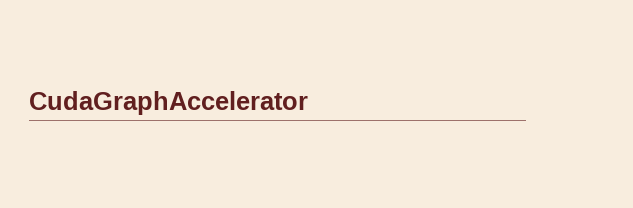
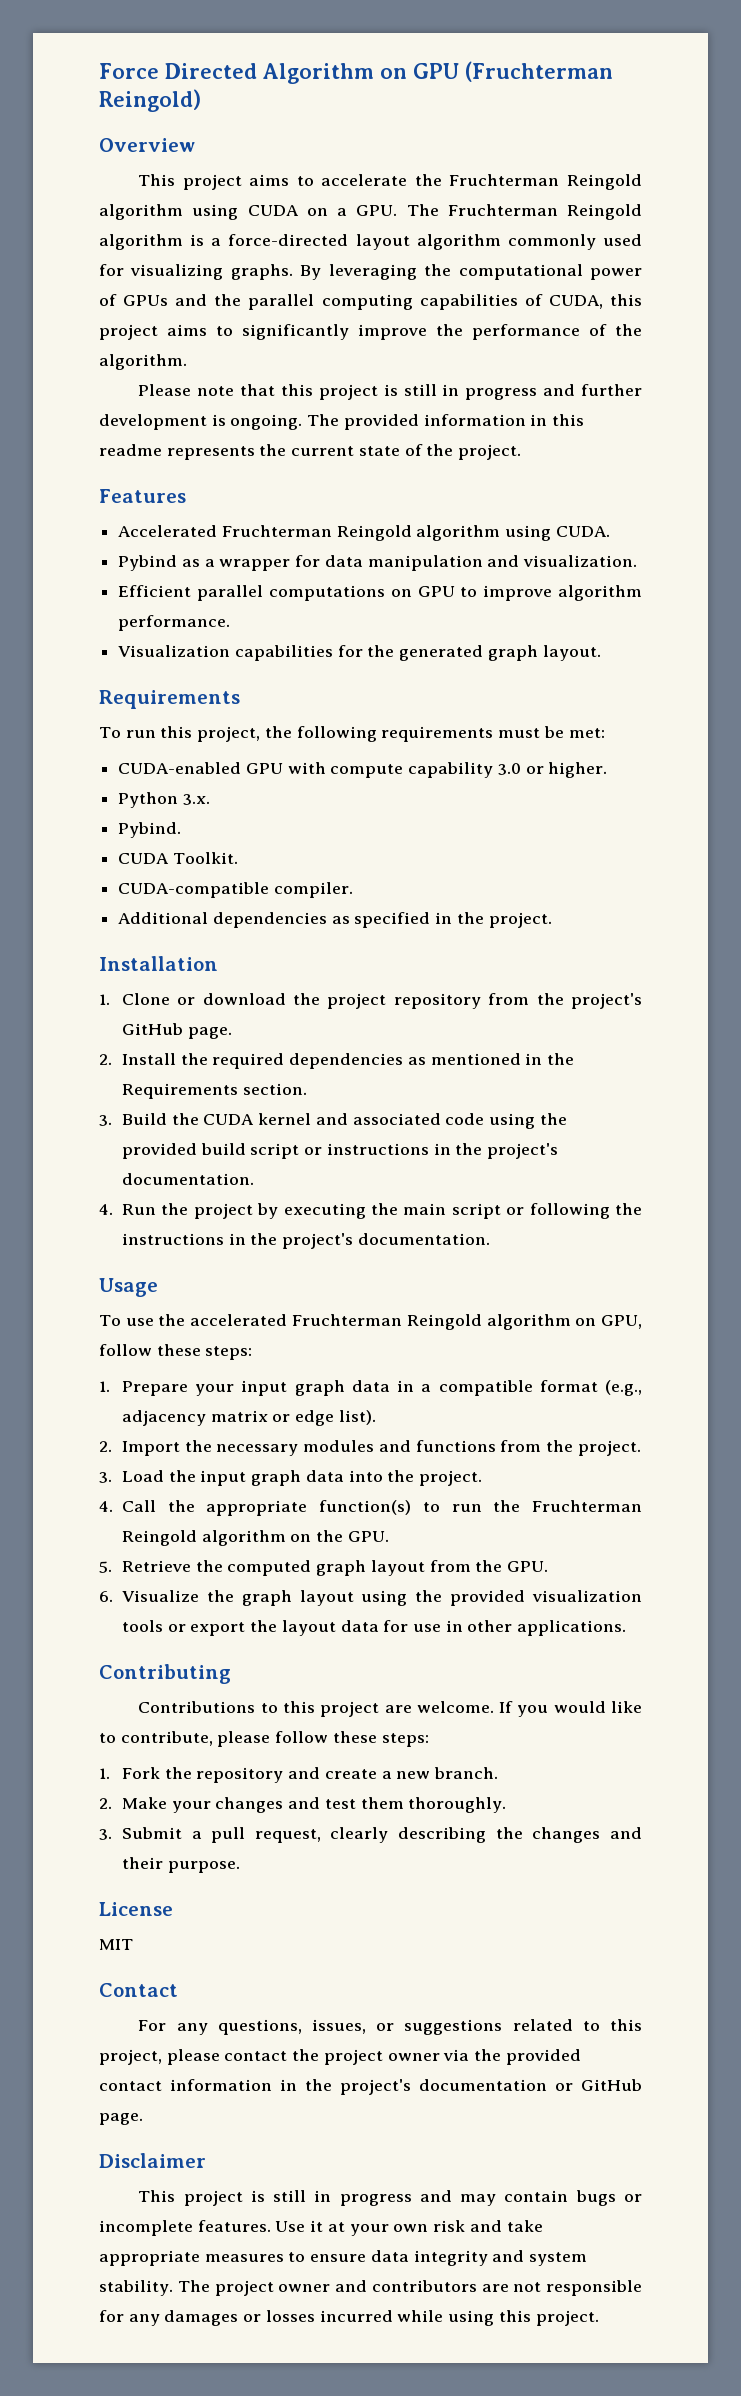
[29,91,308,115] CudaGraphAccelerator -> [99,61,613,84] [99,89,201,112] [99,138,195,152] [138,174,642,190] [99,204,642,220] [99,234,642,250] [99,264,643,280] [99,294,642,310] [99,324,642,340] [99,354,187,370] [138,384,643,400] [99,414,585,430] [99,444,522,460] [99,489,186,503] [118,525,610,541] [118,555,638,571] [118,585,642,601] [118,615,231,631] [118,645,601,661] [99,690,240,709] [99,726,605,742] [118,762,608,778] [118,792,210,808] [118,822,182,838] [118,852,238,864] [118,882,353,898] [118,912,552,928] [99,956,218,971] [99,993,642,1009] [121,1023,232,1039] [99,1053,574,1069] [121,1083,307,1099] [99,1113,567,1129] [121,1143,558,1159] [121,1173,254,1185] [99,1203,642,1219] [121,1233,490,1249] [99,1278,158,1297] [99,1314,642,1330] [99,1344,253,1360] [99,1380,642,1396] [121,1410,376,1426] [99,1440,641,1456] [99,1470,482,1486] [99,1500,642,1516] [121,1530,389,1546] [99,1560,548,1576] [99,1590,642,1606] [121,1620,627,1636] [99,1664,231,1684] [138,1701,642,1717] [99,1731,429,1747] [99,1767,498,1783] [99,1797,507,1813] [99,1827,642,1843] [121,1857,240,1873] [99,1902,173,1916] [99,1939,133,1950] [99,1983,178,1997] [138,2019,642,2035] [99,2049,581,2065] [99,2079,642,2095] [99,2113,143,2125] [99,2153,206,2168] [138,2190,642,2206] [99,2220,543,2236] [99,2250,588,2266] [99,2280,642,2296] [99,2310,599,2326] Force Directed Algorithm on GPU (Fruchterman Reingold) // Overview // This project aims to accelerate the Fruchterman Reingold algorithm using CUDA on a GPU. The Fruchterman Reingold algorithm is a force-directed layout algorithm commonly used for visualizing graphs. By leveraging the computational power of GPUs and the parallel computing capabilities of CUDA, this project aims to significantly improve the performance of the algorithm. // Please note that this project is still in progress and further development is ongoing. The provided information in this readme represents the current state of the project. // Features // Accelerated Fruchterman Reingold algorithm using CUDA. // Pybind as a wrapper for data manipulation and visualization. // Efficient parallel computations on GPU to improve algorithm performance. // Visualization capabilities for the generated graph layout. // Requirements // To run this project, the following requirements must be met: // CUDA-enabled GPU with compute capability 3.0 or higher. // Python 3.x. // Pybind. // CUDA Toolkit. // CUDA-compatible compiler. // Additional dependencies as specified in the project. // Installation // 1. Clone or download the project repository from the project's GitHub page. // 2. Install the required dependencies as mentioned in the Requirements section. // 3. Build the CUDA kernel and associated code using the provided build script or instructions in the project's documentation. // 4. Run the project by executing the main script or following the instructions in the project's documentation. // Usage // To use the accelerated Fruchterman Reingold algorithm on GPU, follow these steps: // 1. Prepare your input graph data in a compatible format (e.g., adjacency matrix or edge list). // 2. Import the necessary modules and functions from the project. // 3. Load the input graph data into the project. // 4. Call the appropriate function(s) to run the Fruchterman Reingold algorithm on the GPU. // 5. Retrieve the computed graph layout from the GPU. // 6. Visualize the graph layout using the provided visualization tools or export the layout data for use in other applications. // Contributing // Contributions to this project are welcome. If you would like to contribute, please follow these steps: // 1. Fork the repository and create a new branch. // 2. Make your changes and test them thoroughly. // 3. Submit a pull request, clearly describing the changes and their purpose. // License // MIT // Contact // For any questions, issues, or suggestions related to this project, please contact the project owner via the provided contact information in the project's documentation or GitHub page. // Disclaimer // This project is still in progress and may contain bugs or incomplete features. Use it at your own risk and take appropriate measures to ensure data integrity and system stability. The project owner and contributors are not responsible for any damages or losses incurred while using this project.

